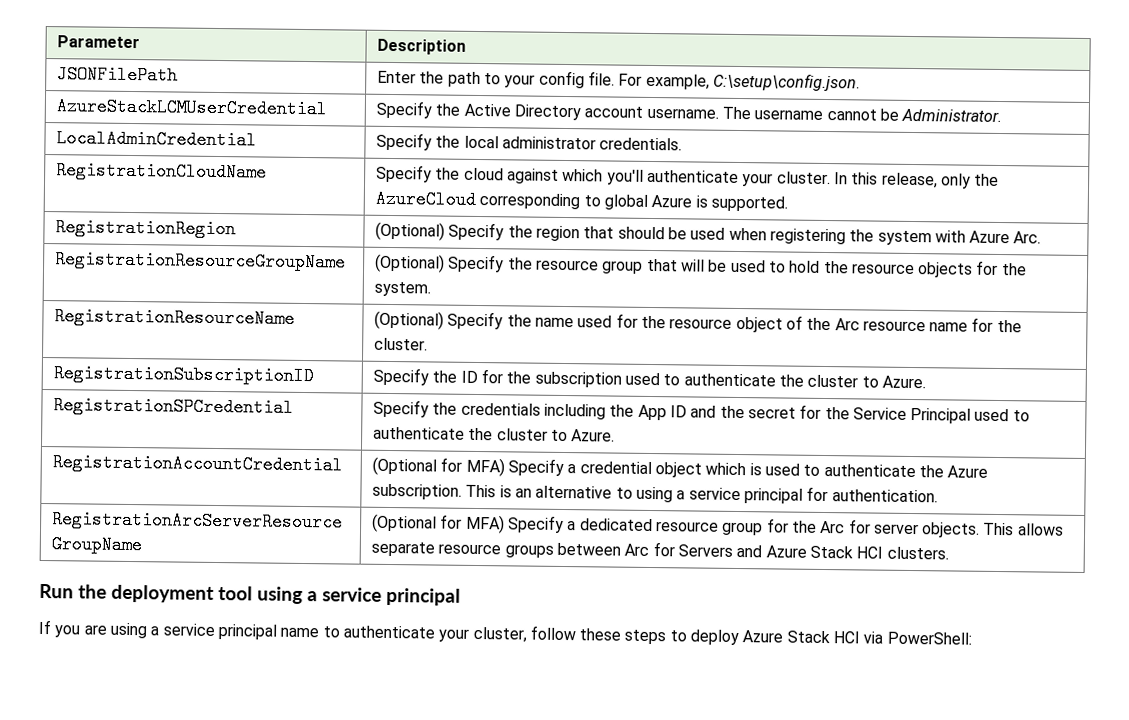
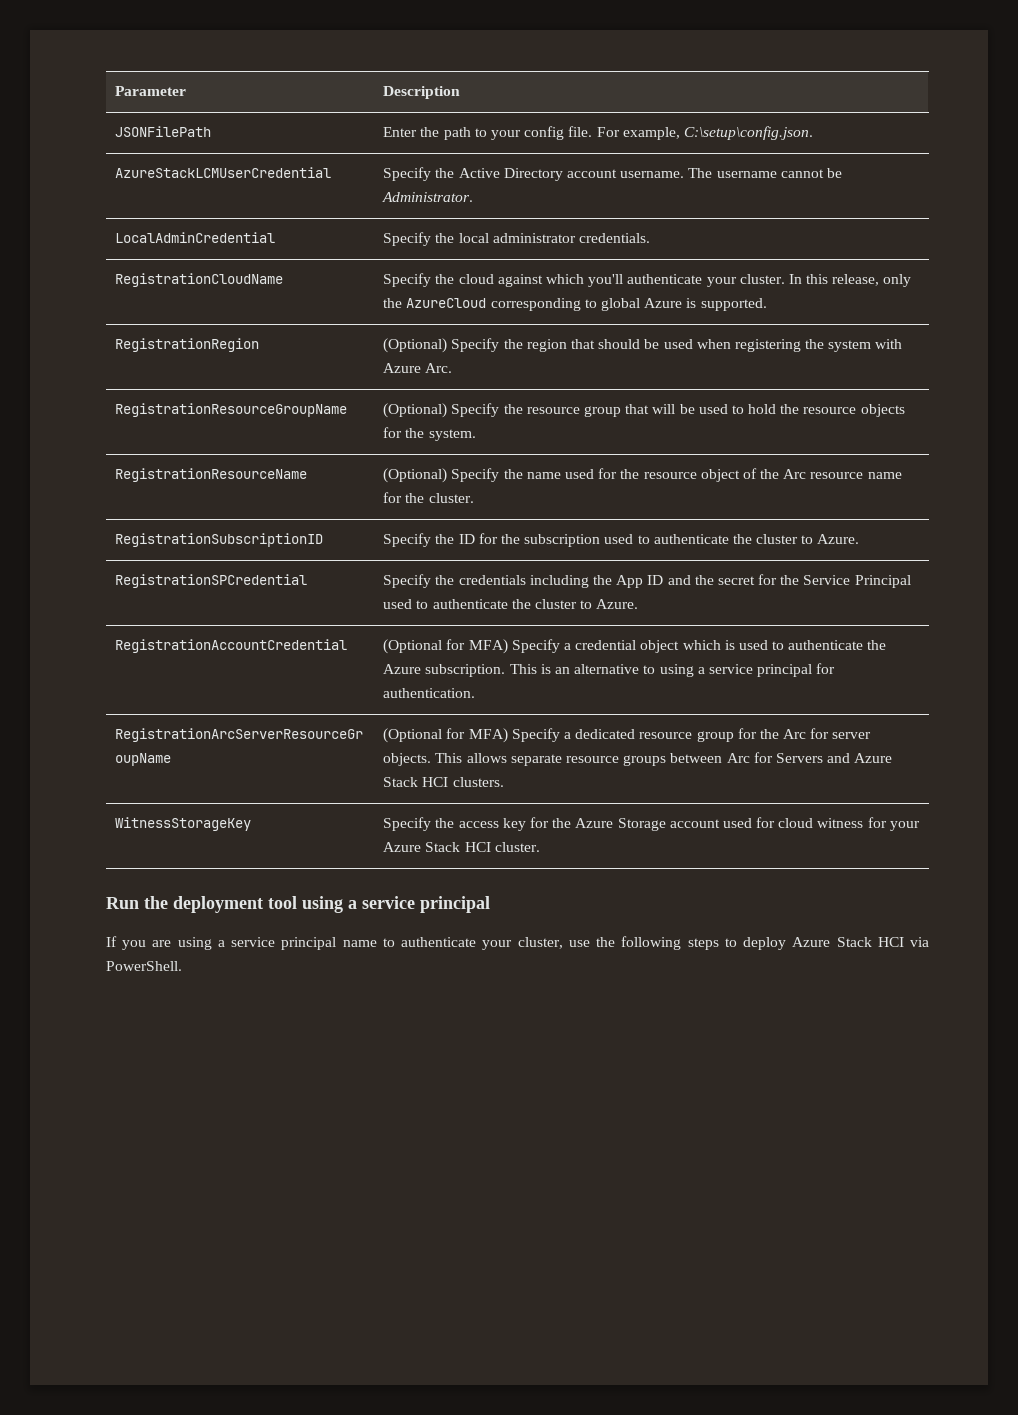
(949, 553) none -> [115,817,252,831] [383,817,920,831] [383,842,540,852] // WitnessStorageKey | Specify the access key for the Azure Storage account used for cloud witness for your Azure Stack HCI cluster.
[529,625,622,641] follow these -> [568,936,682,950] use the following
[886,631,972,645] PowerShell: -> [106,961,182,971] PowerShell.

